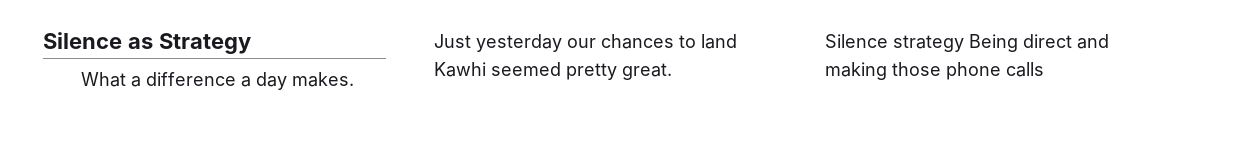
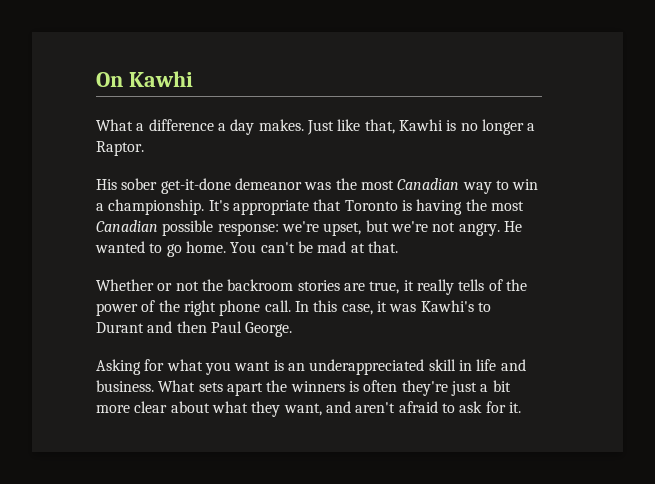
[43,32,251,54] Silence as Strategy -> [96,71,193,87] On Kawhi
[476,34,737,52] [434,62,672,80] [825,34,1109,52] [825,62,1044,80] yesterday our chances to land Kawhi seemed pretty great. // Silence strategy Being direct and making those phone calls -> [337,119,536,135] [96,141,144,156] [96,178,539,194] [96,199,524,215] [96,220,522,236] [95,241,398,257] [96,279,527,295] [96,300,491,316] [96,321,293,337] [96,359,526,375] [96,380,511,396] [96,401,521,417] like that, Kawhi is no longer a Raptor. // His sober get-it-done demeanor was the most Canadian way to win a championship. It's appropriate that Toronto is having the most Canadian possible response: we're upset, but we're not angry. He wanted to go home. You can't be mad at that. // Whether or not the backroom stories are true, it really tells of the power of the right phone call. In this case, it was Kawhi's to Durant and then Paul George. // Asking for what you want is an underappreciated skill in life and business. What sets apart the winners is often they're just a bit more clear about what they want, and aren't afraid to ask for it.

